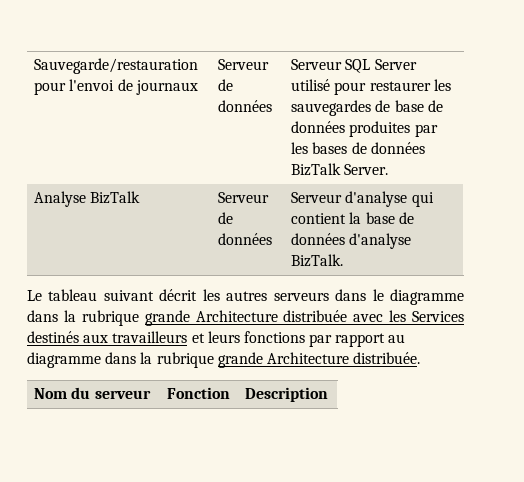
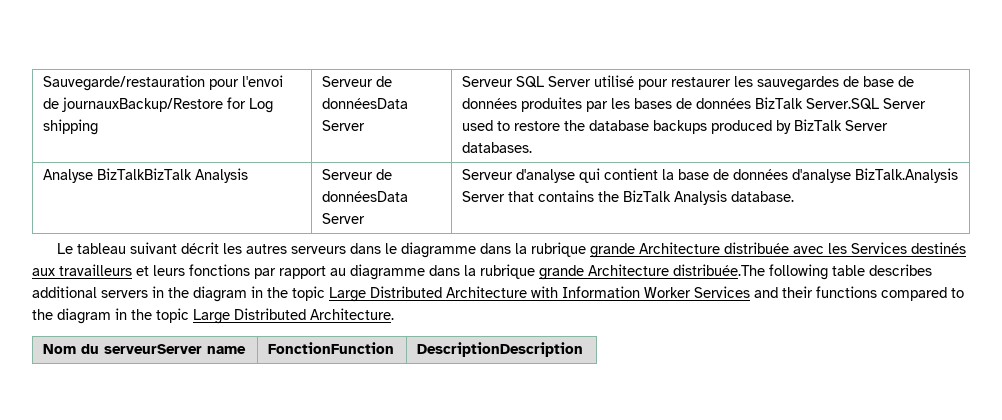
[135,80,198,95] [218,59,270,70] [218,79,234,91] [218,100,273,112] journaux | Serveur de données -> [62,97,274,113] [43,119,99,135] [322,76,393,87] [322,98,409,109] [322,120,366,131] journauxBackup/Restore for Log shipping | Serveur de donnéesData Server
[344,164,389,175] Server. -> [806,98,927,110] [462,119,889,134] [462,142,533,153] Server.SQL Server used to restore the database backups produced by BizTalk Server databases.
[90,191,141,204] [218,192,270,203] [218,212,234,224] [218,233,273,245] BizTalk | Serveur de données -> [97,168,249,183] [322,169,393,180] [322,191,409,202] [322,213,366,224] BizTalkBizTalk Analysis | Serveur de donnéesData Server
[291,254,344,267] BizTalk. -> [855,168,959,183] [462,190,795,205] BizTalk.Analysis Server that contains the BizTalk Analysis database.
[353,352,421,364] [34,387,151,399] [167,387,231,399] [245,387,329,402] distribuée. // Nom du serveur | Fonction | Description -> [673,264,932,280] [32,286,964,302] [32,308,394,324] [43,344,247,354] [268,342,395,354] [417,342,584,357] distribuée.The following table describes additional servers in the diagram in the topic Large Distributed Architecture with Information Worker Services and their functions compared to the diagram in the topic Large Distributed Architecture. // Nom du serveurServer name | FonctionFunction | DescriptionDescription

